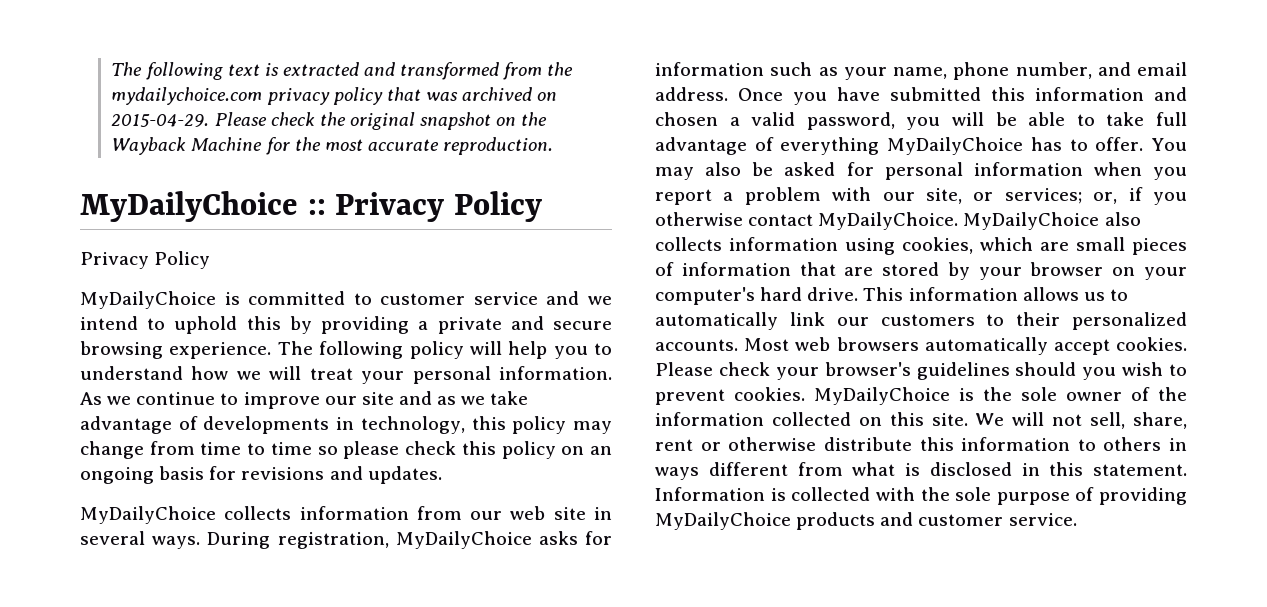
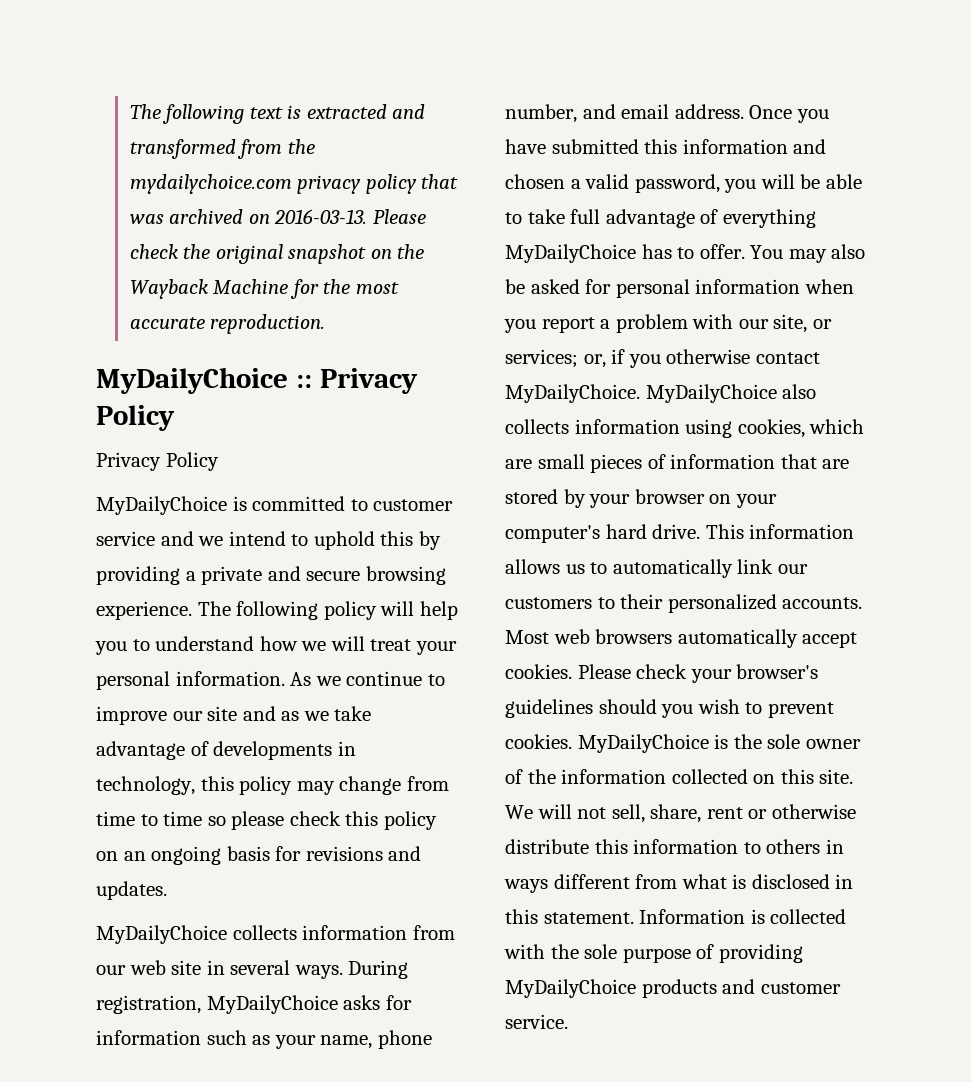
[111,114,210,127] 2015-04-29. -> [274,209,368,224] 2016-03-13.

